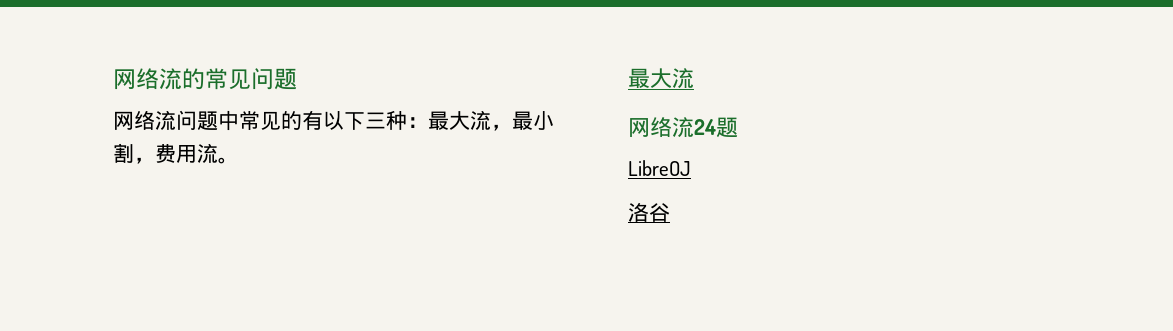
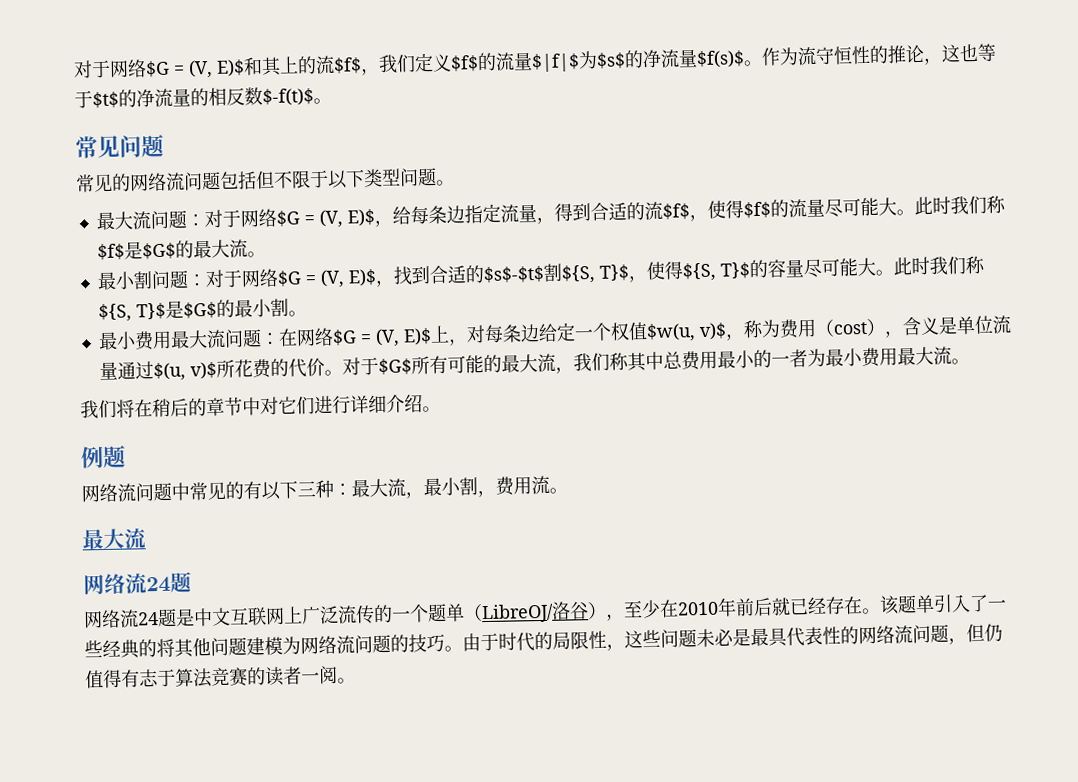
[113,68,274,90] 网络流的常见问 -> [73,43,997,79] [74,87,332,109] [75,133,164,159] [75,167,455,193] [95,195,1006,231] [96,239,266,261] [96,255,985,291] [97,298,307,323] [97,315,1012,351] [98,346,970,382] [80,394,441,419] [80,446,104,469] 对于网络$G = (V, E)$和其上的流$f$，我们定义$f$的流量$|f|$为$s$的净流量$f(s)$。作为流守恒性的推论，这也等于$t$的净流量的相反数$-f(t)$。 // 常见问题 // 常见的网络流问题包括但不限于以下类型问题。 // 最大流问题：对于网络$G = (V, E)$，给每条边指定流量，得到合适的流$f$，使得$f$的流量尽可能大。此时我们称$f$是$G$的最大流。 // 最小割问题：对于网络$G = (V, E)$，找到合适的$s$-$t$割${S, T}$，使得${S, T}$的容量尽可能大。此时我们称${S, T}$是$G$的最小割。 // 最小费用最大流问题：在网络$G = (V, E)$上，对每条边给定一个权值$w(u, v)$，称为费用（cost），含义是单位流量通过$(u, v)$所花费的代价。对于$G$所有可能的最大流，我们称其中总费用最小的一者为最小费用最大流。 // 我们将在稍后的章节中对它们进行详细介绍。 // 例
[628,160,691,176] [628,202,670,222] LibreOJ // 洛谷 -> [83,594,1007,629] [84,623,1003,659] [85,665,356,689] 网络流24题是中文互联网上广泛流传的一个题单（LibreOJ/洛谷），至少在2010年前后就已经存在。该题单引入了一些经典的将其他问题建模为网络流问题的技巧。由于时代的局限性，这些问题未必是最具代表性的网络流问题，但仍值得有志于算法竞赛的读者一阅。

